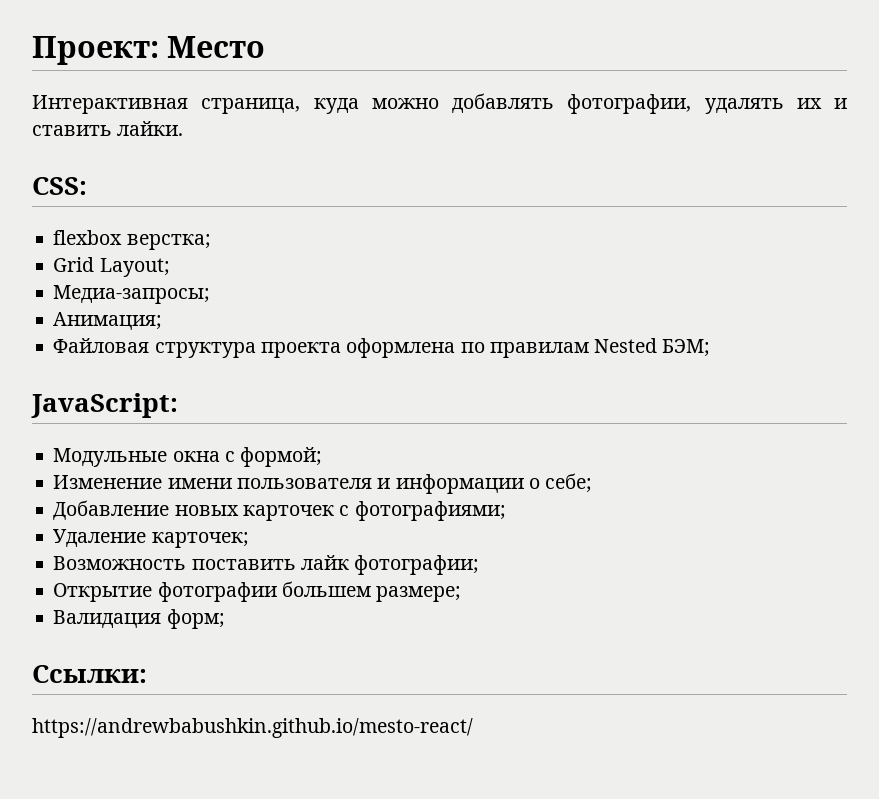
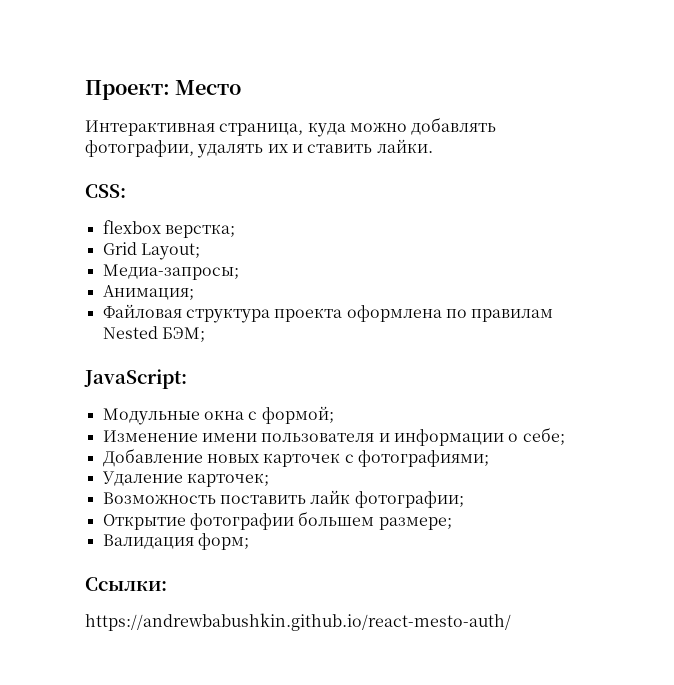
[32,718,473,738] https://andrewbabushkin.github.io/mesto-react/ -> [85,613,511,631] https://andrewbabushkin.github.io/react-mesto-auth/

